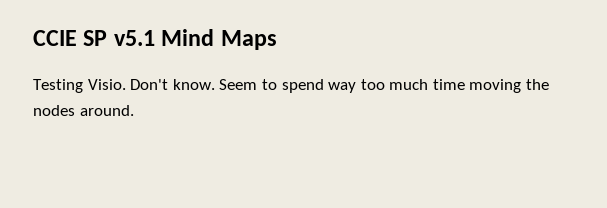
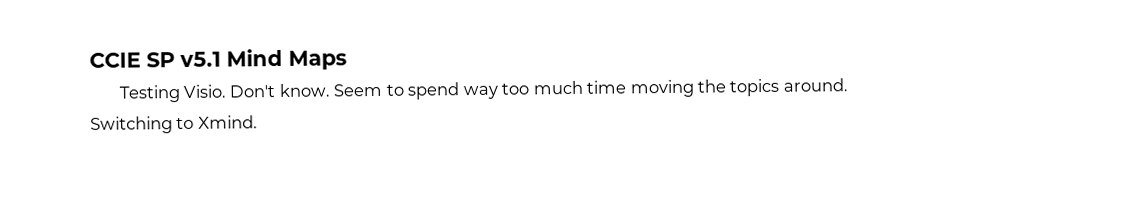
[33,105,75,116] nodes -> [729,78,780,97] topics
(134, 110) none -> [90,115,258,134] // Switching to Xmind.

